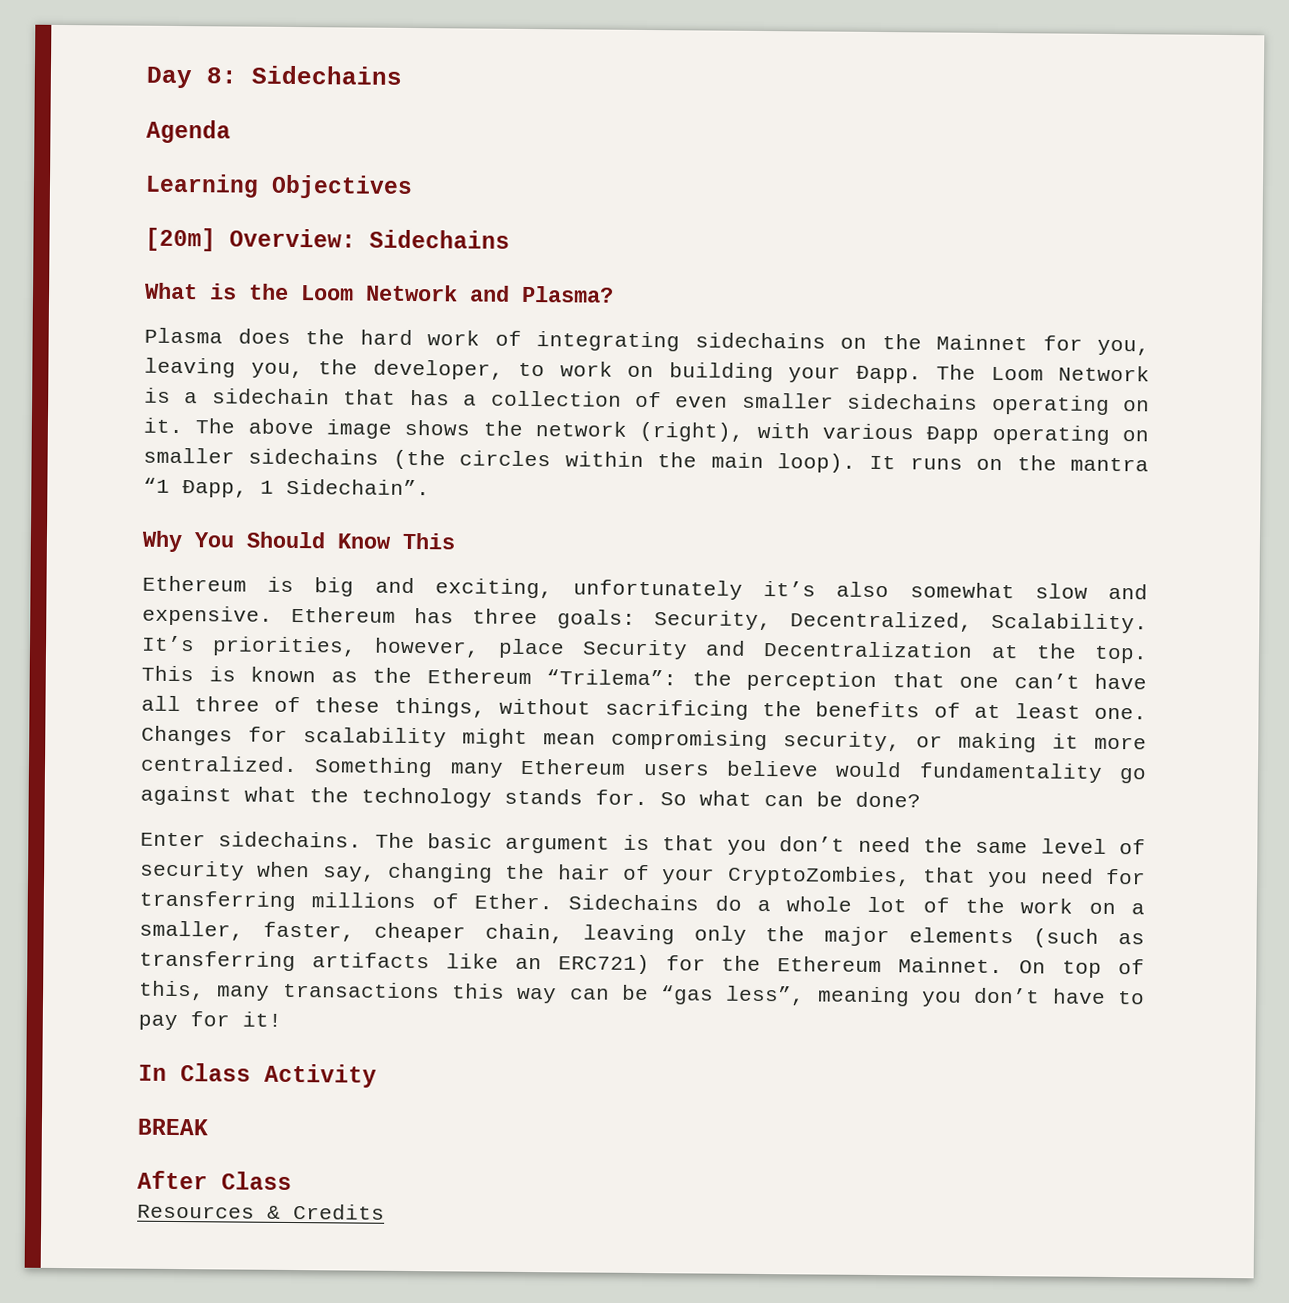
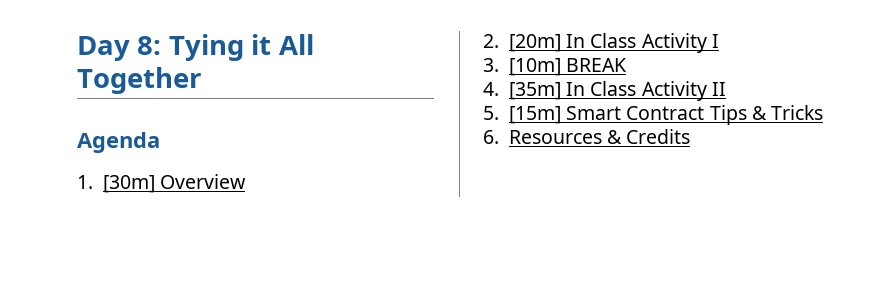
[251,65,402,85] [146,119,231,144] [145,173,413,199] [145,227,510,252] [144,282,614,303] [144,327,1150,356] [144,357,1150,384] [144,387,1150,415] [143,417,1149,445] [143,447,1149,473] [143,477,430,498] [142,530,456,553] [142,575,1149,600] [142,605,1148,634] [141,635,1148,664] [141,665,1147,691] [141,695,1147,720] [141,725,1147,753] [140,755,1147,784] [140,785,921,808] [140,831,1146,856] [140,860,1146,888] [139,890,1145,915] [139,920,1145,948] [139,950,1145,978] [139,980,1145,1007] [138,1011,282,1031] [138,1063,377,1088] [137,1118,208,1136] [137,1170,292,1190] Sidechains // Agenda // Learning Objectives // [20m] Overview: Sidechains // What is the Loom Network and Plasma? // Plasma does the hard work of integrating sidechains on the Mainnet for you, leaving you, the developer, to work on building your Ðapp. The Loom Network is a sidechain that has a collection of even smaller sidechains operating on it. The above image shows the network (right), with various Ðapp operating on smaller sidechains (the circles within the main loop). It runs on the mantra “1 Ðapp, 1 Sidechain”. // Why You Should Know This // Ethereum is big and exciting, unfortunately it’s also somewhat slow and expensive. Ethereum has three goals: Security, Decentralized, Scalability. It’s priorities, however, place Security and Decentralization at the top. This is known as the Ethereum “Trilema”: the perception that one can’t have all three of these things, without sacrificing the benefits of at least one. Changes for scalability might mean compromising security, or making it more centralized. Something many Ethereum users believe would fundamentality go against what the technology stands for. So what can be done? // Enter sidechains. The basic argument is that you don’t need the same level of security when say, changing the hair of your CryptoZombies, that you need for transferring millions of Ether. Sidechains do a whole lot of the work on a smaller, faster, cheaper chain, leaving only the major elements (such as transferring artifacts like an ERC721) for the Ethereum Mainnet. On top of this, many transactions this way can be “gas less”, meaning you don’t have to pay for it! // In Class Activity // BREAK // After Class // -> [168,34,314,61] [77,67,201,94] [77,132,160,153] [77,174,247,193] [483,33,719,53] [483,58,628,76] [483,81,726,101] [483,105,824,125] [483,130,499,144] Tying it All Together // Agenda // 1. [30m] Overview // 2. [20m] In Class Activity I // 3. [10m] BREAK // 4. [35m] In Class Activity II // 5. [15m] Smart Contract Tips & Tricks // 6.

